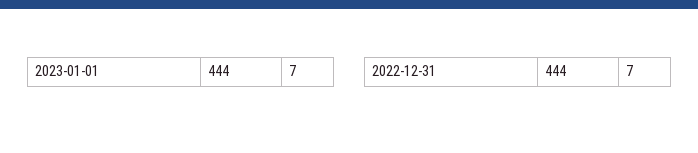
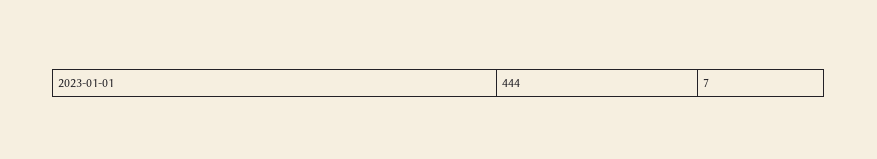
[372,65,437,76] [545,65,567,76] [626,65,634,76] // 2022-12-31 | 444 | 7 -> (710, 82) none

